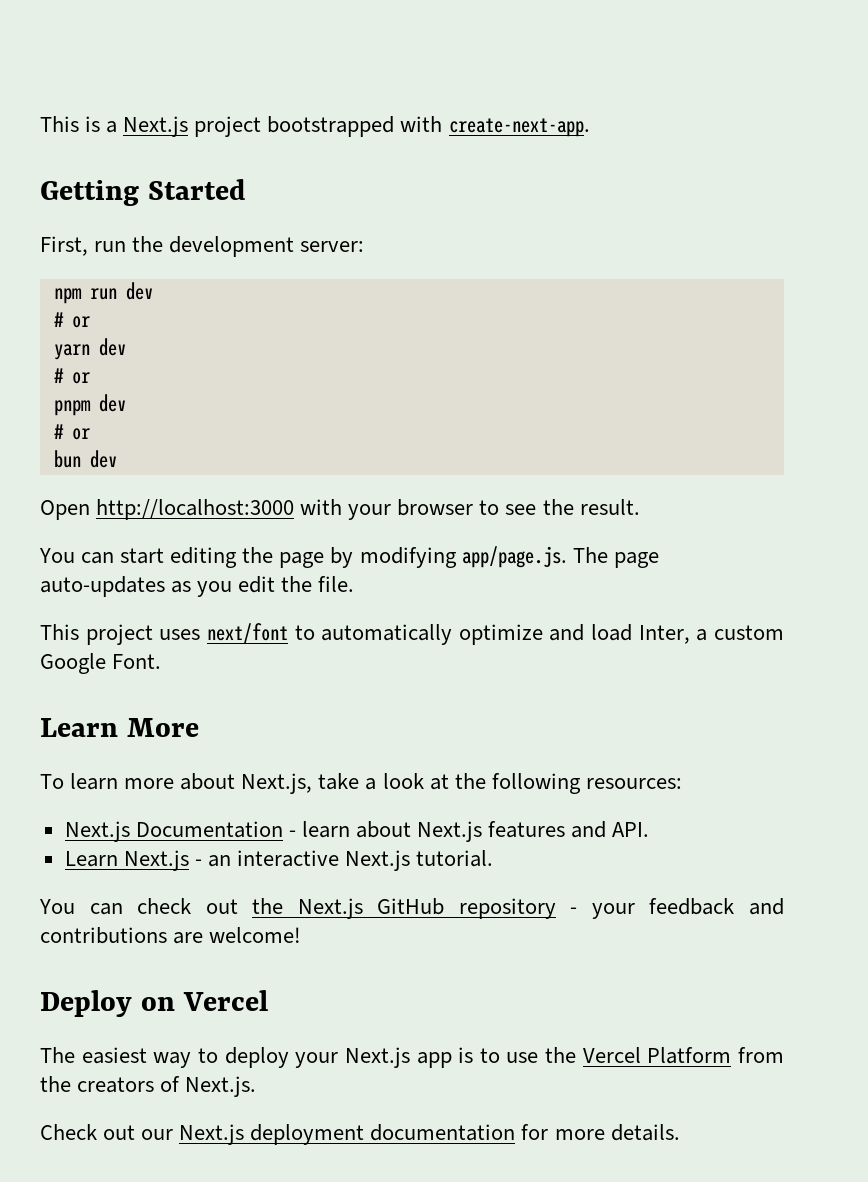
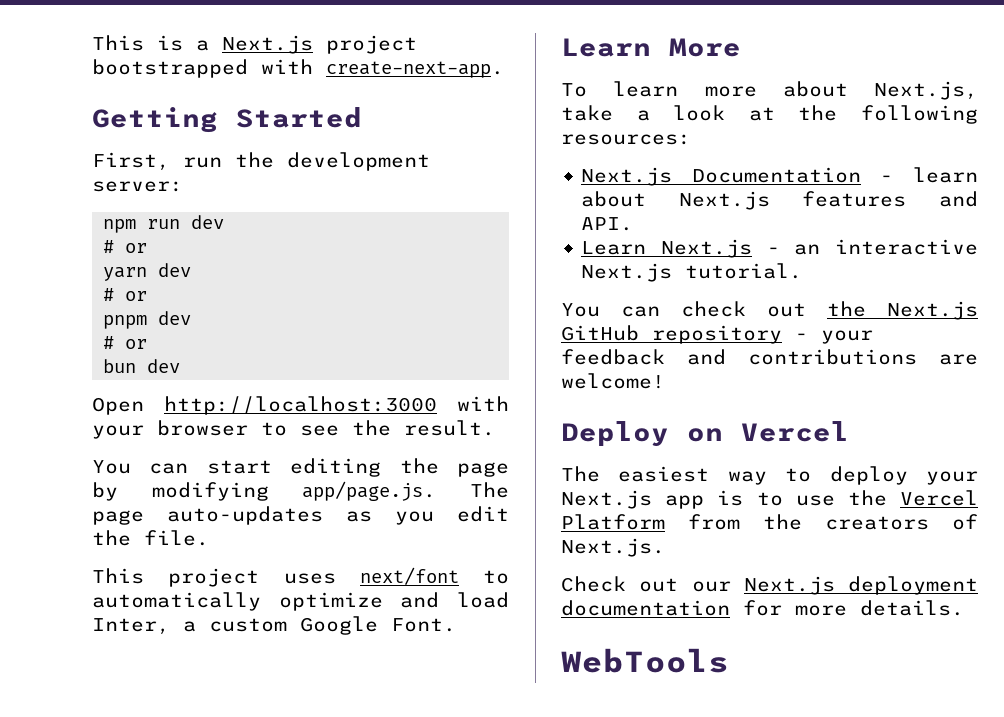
(680, 1132) none -> [561,648,729,673] // WebTools

